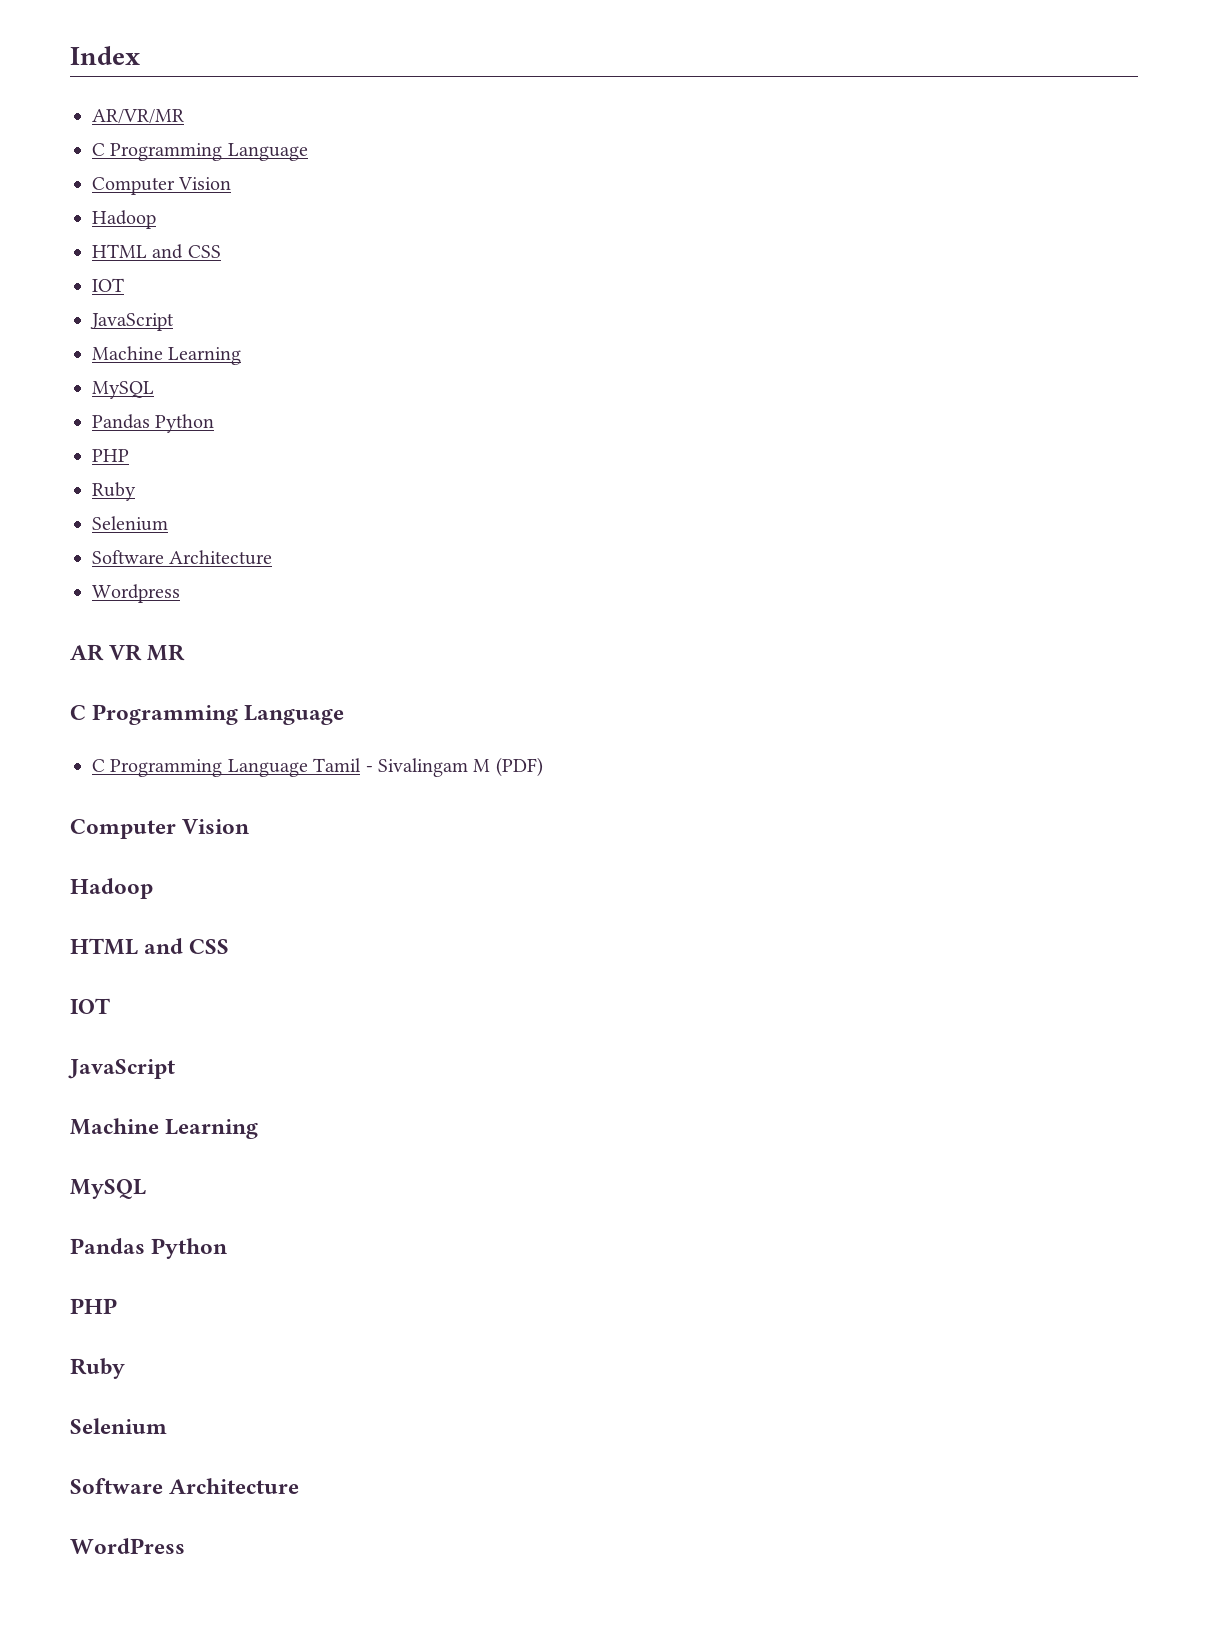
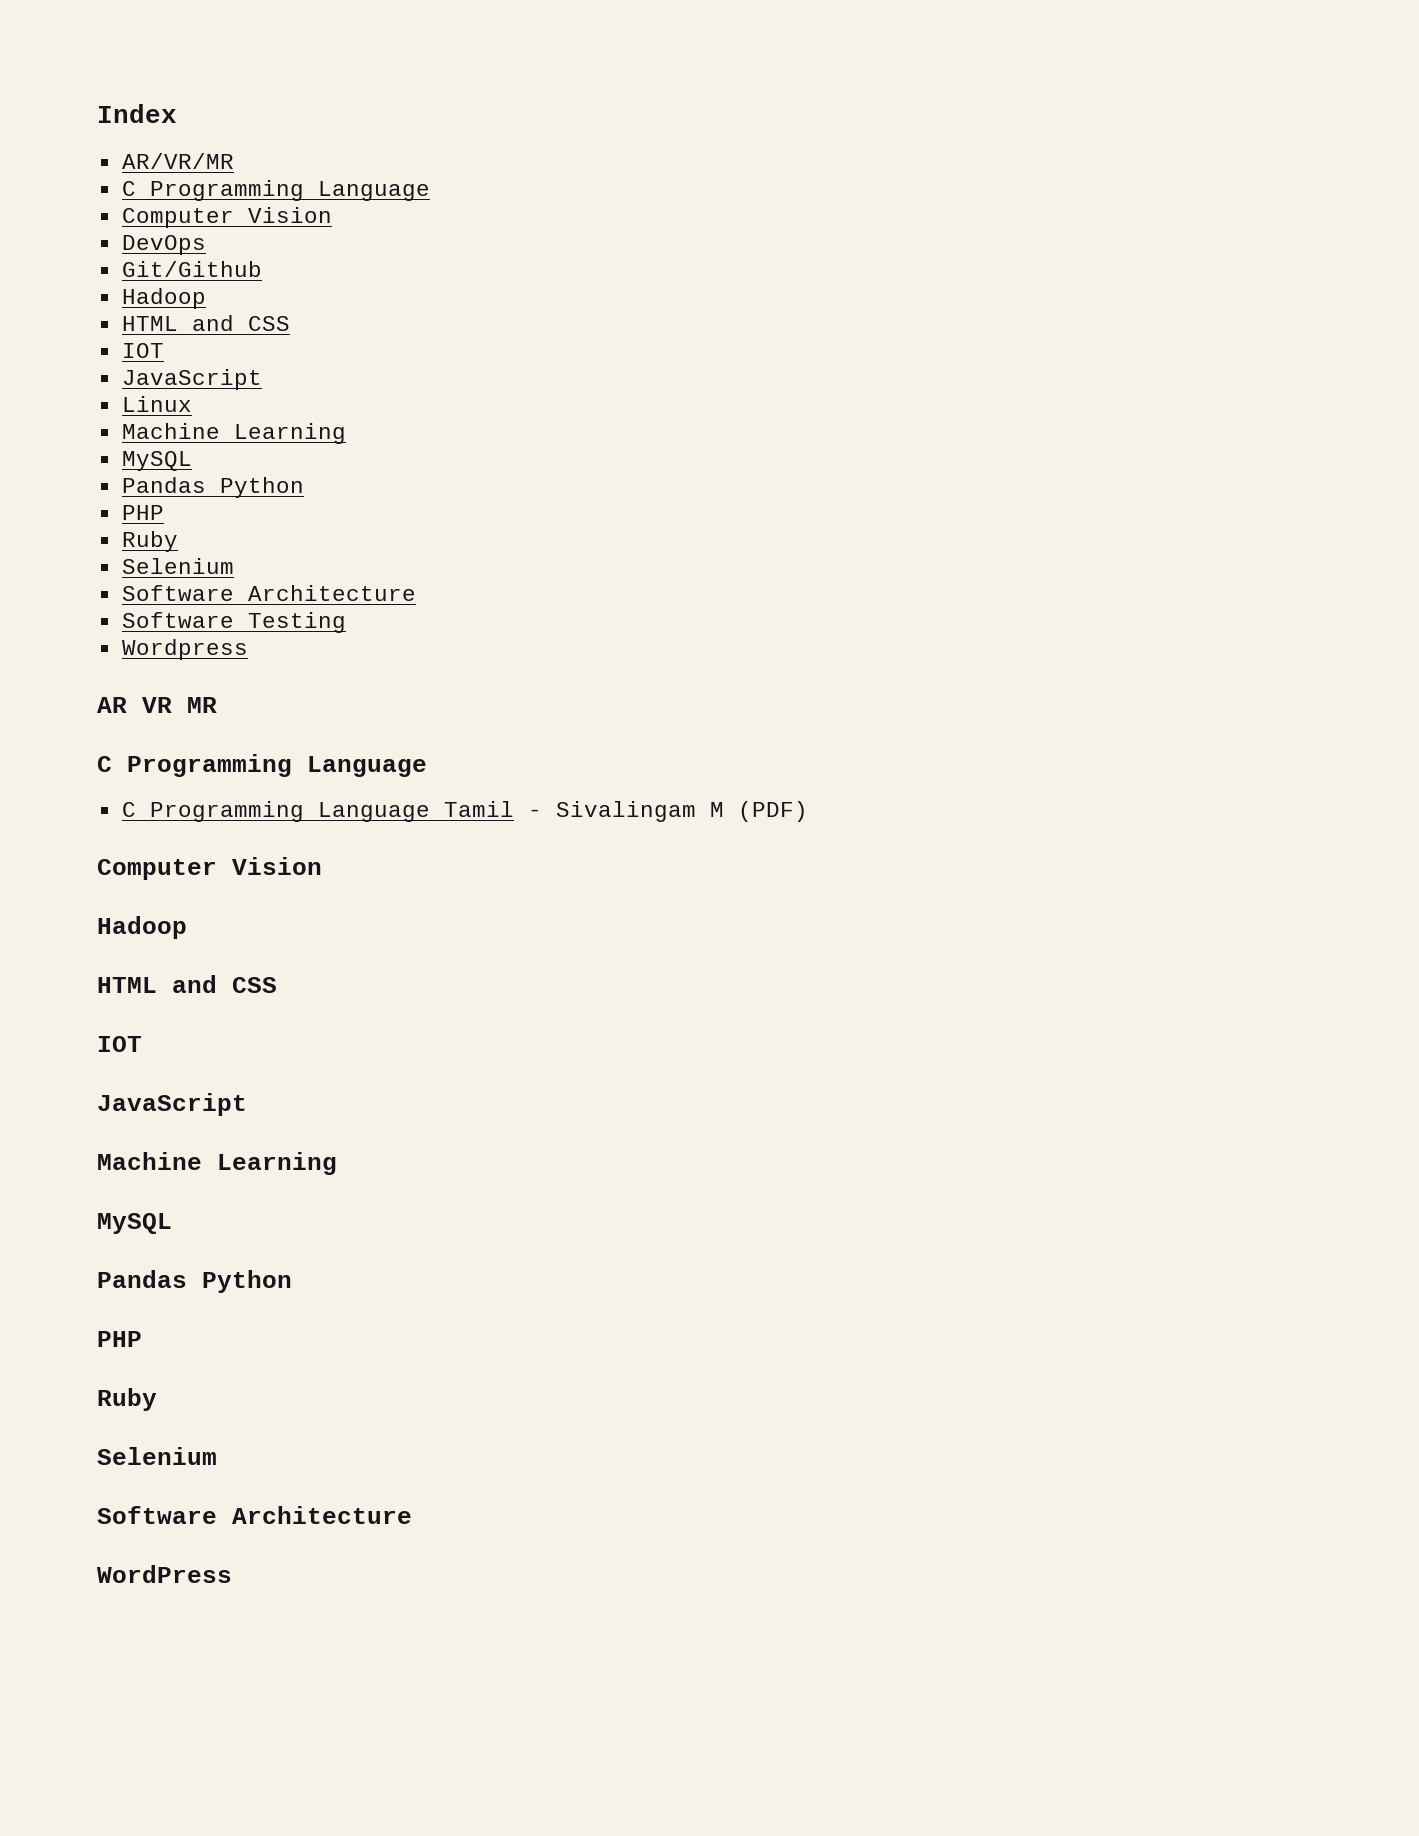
[92,210,156,229] [92,244,221,259] [92,278,124,292] [90,313,174,331] // Hadoop // HTML and CSS // IOT // JavaScript -> [121,235,206,255] [121,261,262,277] [121,288,206,309] [121,315,290,331] [121,343,164,358] [121,369,262,390] [121,396,192,412] // DevOps // Git/Github // Hadoop // HTML and CSS // IOT // JavaScript // Linux
(273, 557) none -> [121,612,346,633] // Software Testing

